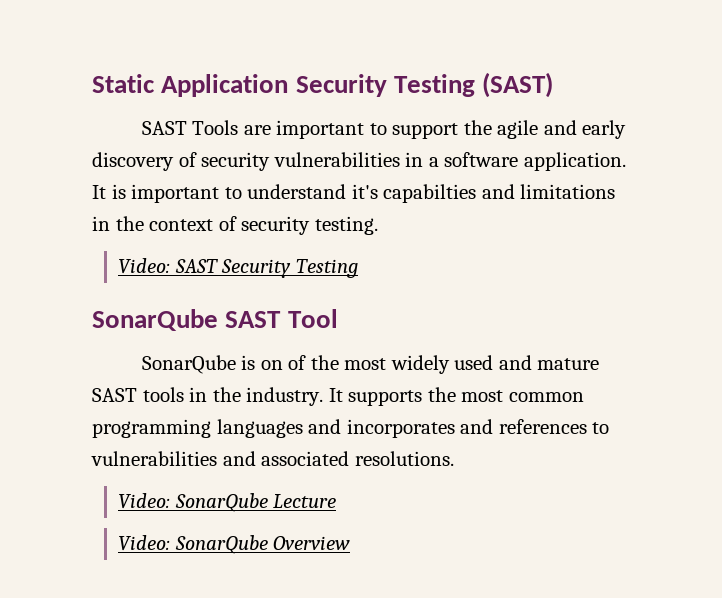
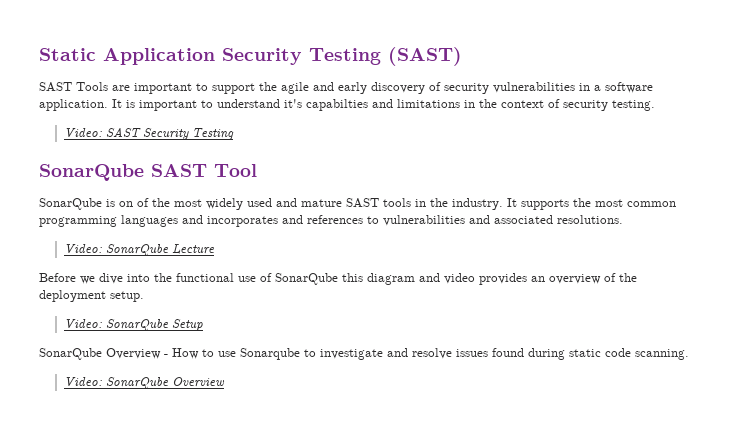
(337, 501) none -> [39,273,637,285] [39,290,144,302] [64,319,204,331] [39,348,689,360] // Before we dive into the functional use of SonarQube this diagram and video provides an overview of the deployment setup. // Video: SonarQube Setup // SonarQube Overview - How to use Sonarqube to investigate and resolve issues found during static code scanning.

